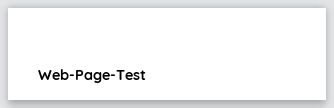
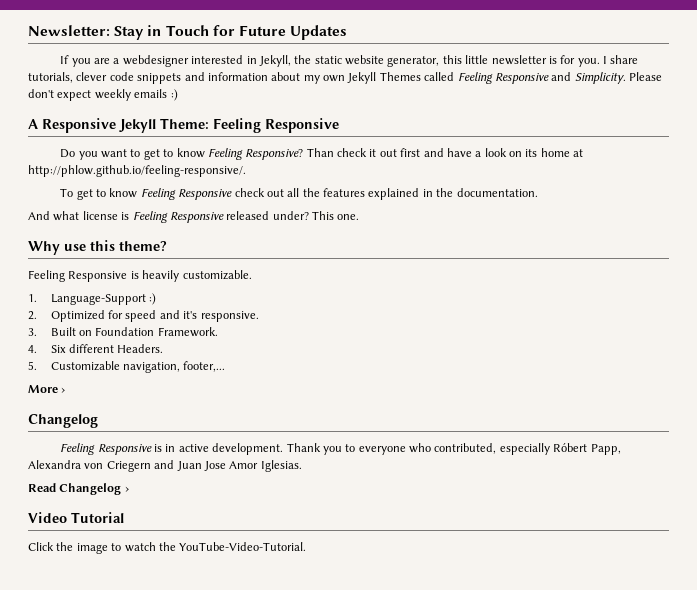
[38,69,146,83] Web-Page-Test -> [28,25,348,40] [60,55,639,67] [28,72,662,84] [28,89,178,101] [28,118,339,133] [60,148,584,160] [28,165,246,177] [60,188,538,200] [28,211,360,223] [28,240,167,255] [28,270,252,282] [28,293,157,305] [28,310,259,322] [28,327,218,337] [28,344,164,353] [28,361,226,373] [28,385,66,393] [28,414,98,428] [60,443,621,455] [28,460,302,472] [28,483,129,495] [28,512,124,523] [28,542,307,554] Newsletter: Stay in Touch for Future Updates // If you are a webdesigner interested in Jekyll, the static website generator, this little newsletter is for you. I share tutorials, clever code snippets and information about my own Jekyll Themes called Feeling Responsive and Simplicity. Please don't expect weekly emails :) // A Responsive Jekyll Theme: Feeling Responsive // Do you want to get to know Feeling Responsive? Than check it out first and have a look on its home at http://phlow.github.io/feeling-responsive/. // To get to know Feeling Responsive check out all the features explained in the documentation. // And what license is Feeling Responsive released under? This one. // Why use this theme? // Feeling Responsive is heavily customizable. // 1. Language-Support :) // 2. Optimized for speed and it's responsive. // 3. Built on Foundation Framework. // 4. Six different Headers. // 5. Customizable navigation, footer,... // More › // Changelog // Feeling Responsive is in active development. Thank you to everyone who contributed, especially Róbert Papp, Alexandra von Criegern and Juan Jose Amor Iglesias. // Read Changelog › // Video Tutorial // Click the image to watch the YouTube-Video-Tutorial.

